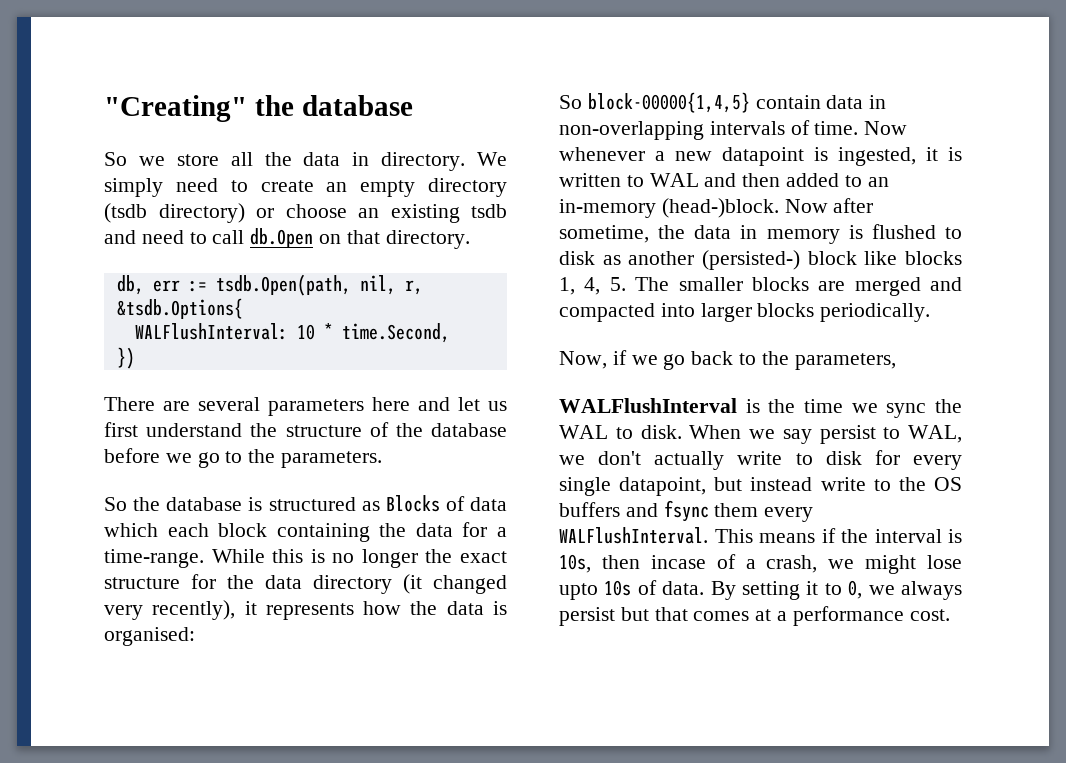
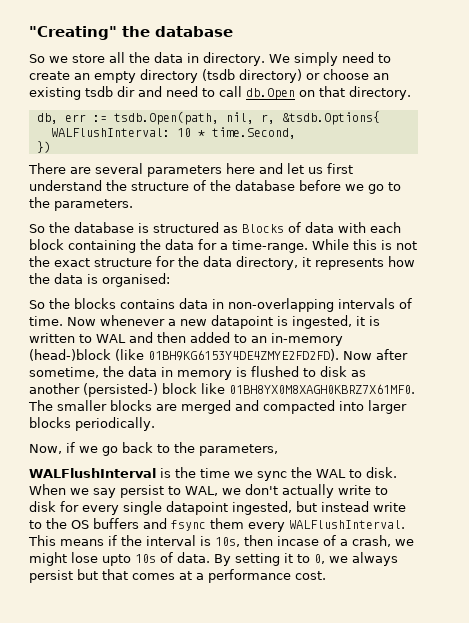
(507, 211) none -> [117,86,135,97] dir
[104,523,158,537] which -> [338,222,366,233] with
[332,549,418,568] no longer -> [396,241,417,250] not
[313,574,507,594] [104,600,236,620] directory (it changed very recently), -> [236,256,298,270] directory,
[587,92,821,113] block-00000{1,4,5} contain -> [49,298,175,309] the blocks contains
[661,198,779,218] (head-)block. -> [29,349,339,361] (head-)block (like 01BH9KG6153Y4DE4ZMYE2FD2FD).
[905,251,962,265] [559,277,626,295] blocks 1, 4, 5. -> [229,384,415,394] 01BH8YX0M8XAGH0KBRZ7X61MF0.
[619,477,707,496] datapoint, -> [166,501,292,515] datapoint ingested,

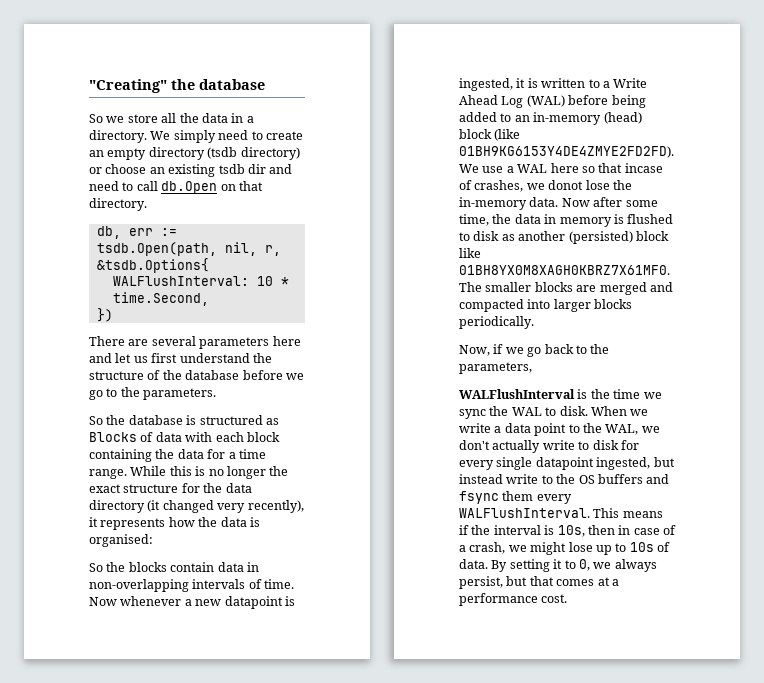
(199, 58) none -> [246,116,254,123] a
[232,240,308,253] time-range. -> [238,449,266,459] [89,469,127,479] time range.
[396,241,417,250] not -> [208,466,266,479] no longer
[236,256,298,270] directory, -> [89,500,304,513] directory (it changed very recently),
[120,299,175,309] contains -> [170,562,215,572] contain
[96,332,343,346] [29,349,408,361] [29,367,99,378] WAL and then added to an in-memory (head-)block (like 01BH9KG6153Y4DE4ZMYE2FD2FD). Now after sometime, -> [602,78,648,88] [459,95,646,108] [459,112,642,125] [459,129,521,141] [459,146,674,158] [459,163,663,173] [459,180,632,192] [459,197,658,210] [459,214,489,226] a Write Ahead Log (WAL) before being added to an in-memory (head) block (like 01BH9KG6153Y4DE4ZMYE2FD2FD). We use a WAL here so that incase of crashes, we donot lose the in-memory data. Now after some time,
[83,383,158,397] (persisted-) -> [568,231,633,244] (persisted)
[93,485,181,498] say persist to -> [459,423,602,436] write a data point to the
[277,536,319,546] incase -> [618,525,660,535] in case
[102,554,131,566] upto -> [595,543,627,555] up to
[29,570,73,583] persist -> [459,576,503,589] persist,

